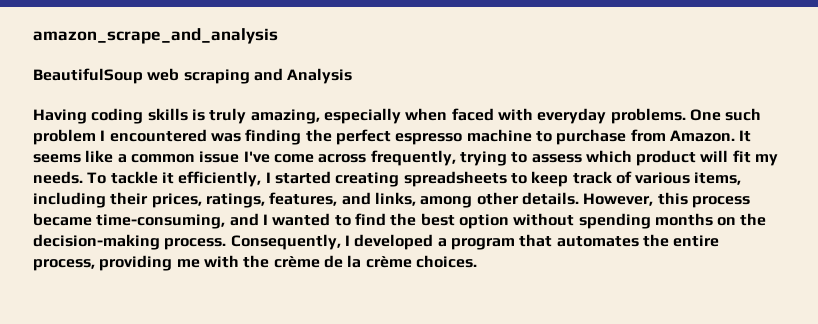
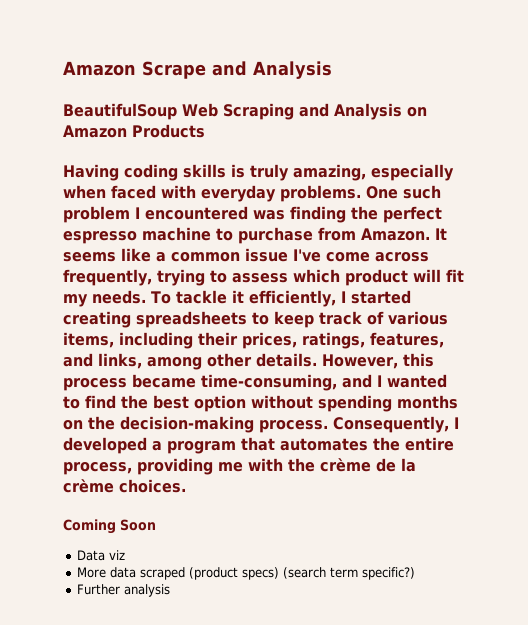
[33,28,278,44] amazon_scrape_and_analysis -> [63,61,332,79] Amazon Scrape and Analysis
[147,68,353,84] web scraping and Analysis -> [182,103,427,120] [63,124,205,138] Web Scraping and Analysis on Amazon Products
(477, 261) none -> [63,519,156,534] [76,550,125,561] [76,567,415,580] [76,584,170,597] // Coming Soon // Data viz // More data scraped (product specs) (search term specific?) // Further analysis

